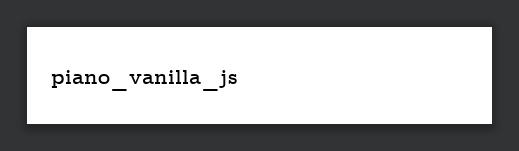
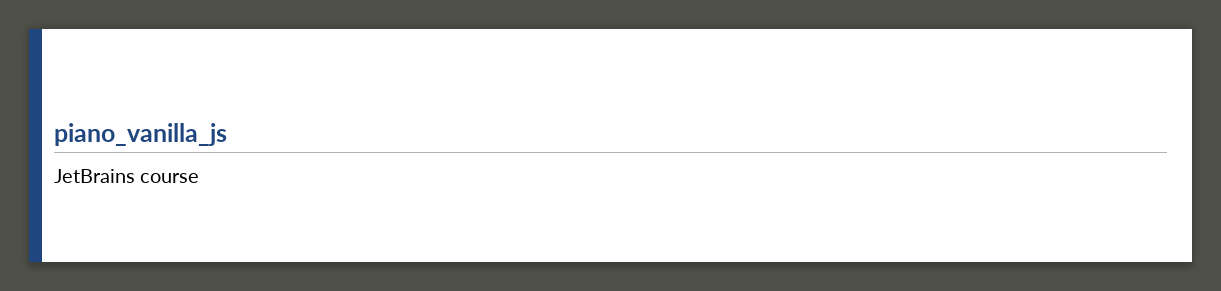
(238, 80) none -> [54,169,200,183] // JetBrains course

